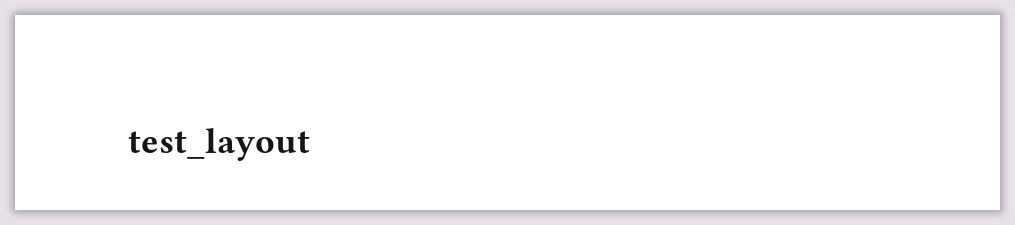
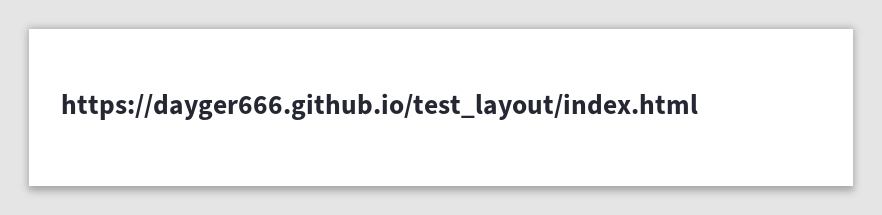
[128,128,310,161] test_layout -> [61,93,698,120] https://dayger666.github.io/test_layout/index.html

